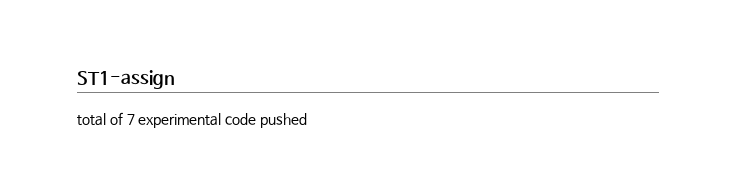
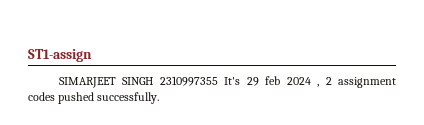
[77,112,307,128] total of 7 experimental code pushed -> [58,76,396,88] [28,92,160,104] SIMARJEET SINGH 2310997355 It's 29 feb 2024 , 2 assignment codes pushed successfully.

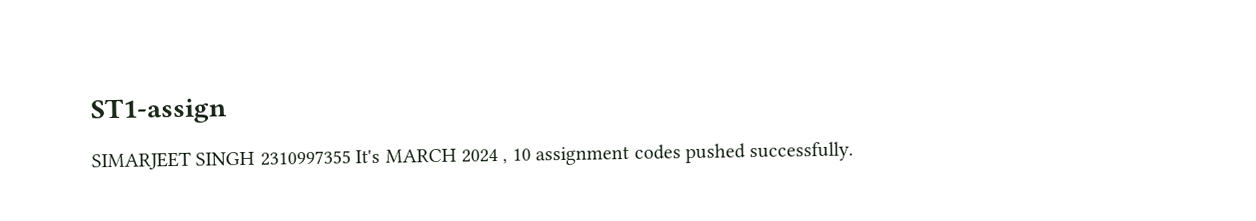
[246,76,281,86] 29 feb -> [384,148,457,163] MARCH
[325,77,332,85] 2 -> [511,148,531,161] 10

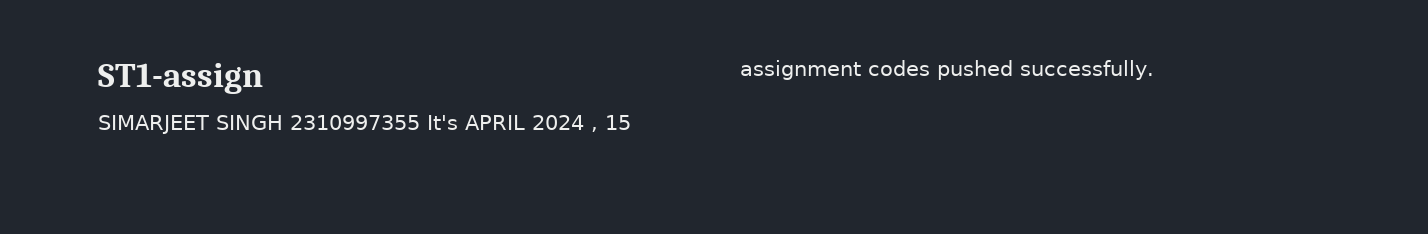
[384,148,457,163] MARCH -> [465,115,525,130] APRIL
[511,148,531,161] 10 -> [605,115,631,130] 15

